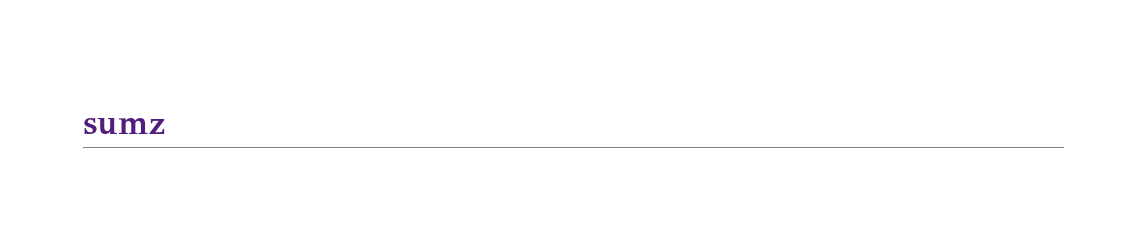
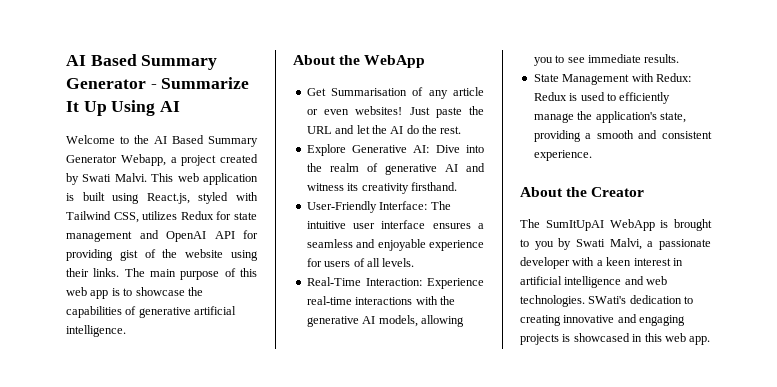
[83,118,165,135] sumz -> [66,54,218,70] [66,77,250,89] [66,100,181,116] [66,135,258,147] [66,154,258,166] [66,173,258,185] [66,192,258,204] [66,211,257,223] [66,230,258,242] [66,249,258,261] [66,268,257,280] [66,287,203,299] [66,306,237,318] [66,325,126,337] [293,55,426,68] [306,87,484,99] [306,106,484,118] [306,125,462,134] [306,144,484,156] [306,163,485,175] [306,182,457,194] [306,201,451,213] [306,220,484,229] [306,239,484,251] [306,258,415,267] [306,277,484,289] [306,296,455,305] [306,315,464,327] [533,54,680,66] [533,73,691,85] [533,92,671,104] [533,111,686,123] [533,130,712,142] [533,150,592,161] [520,187,645,197] [520,219,712,231] [520,238,711,250] [520,257,683,269] [520,276,668,288] [520,295,694,307] [520,314,686,326] [520,333,711,345] AI Based Summary Generator - Summarize It Up Using AI // Welcome to the AI Based Summary Generator Webapp, a project created by Swati Malvi. This web application is built using React.js, styled with Tailwind CSS, utilizes Redux for state management and OpenAI API for providing gist of the website using their links. The main purpose of this web app is to showcase the capabilities of generative artificial intelligence. // About the WebApp // Get Summarisation of any article or even websites! Just paste the URL and let the AI do the rest. // Explore Generative AI: Dive into the realm of generative AI and witness its creativity firsthand. // User-Friendly Interface: The intuitive user interface ensures a seamless and enjoyable experience for users of all levels. // Real-Time Interaction: Experience real-time interactions with the generative AI models, allowing you to see immediate results. // State Management with Redux: Redux is used to efficiently manage the application's state, providing a smooth and consistent experience. // About the Creator // The SumItUpAI WebApp is brought to you by Swati Malvi, a passionate developer with a keen interest in artificial intelligence and web technologies. SWati's dedication to creating innovative and engaging projects is showcased in this web app.

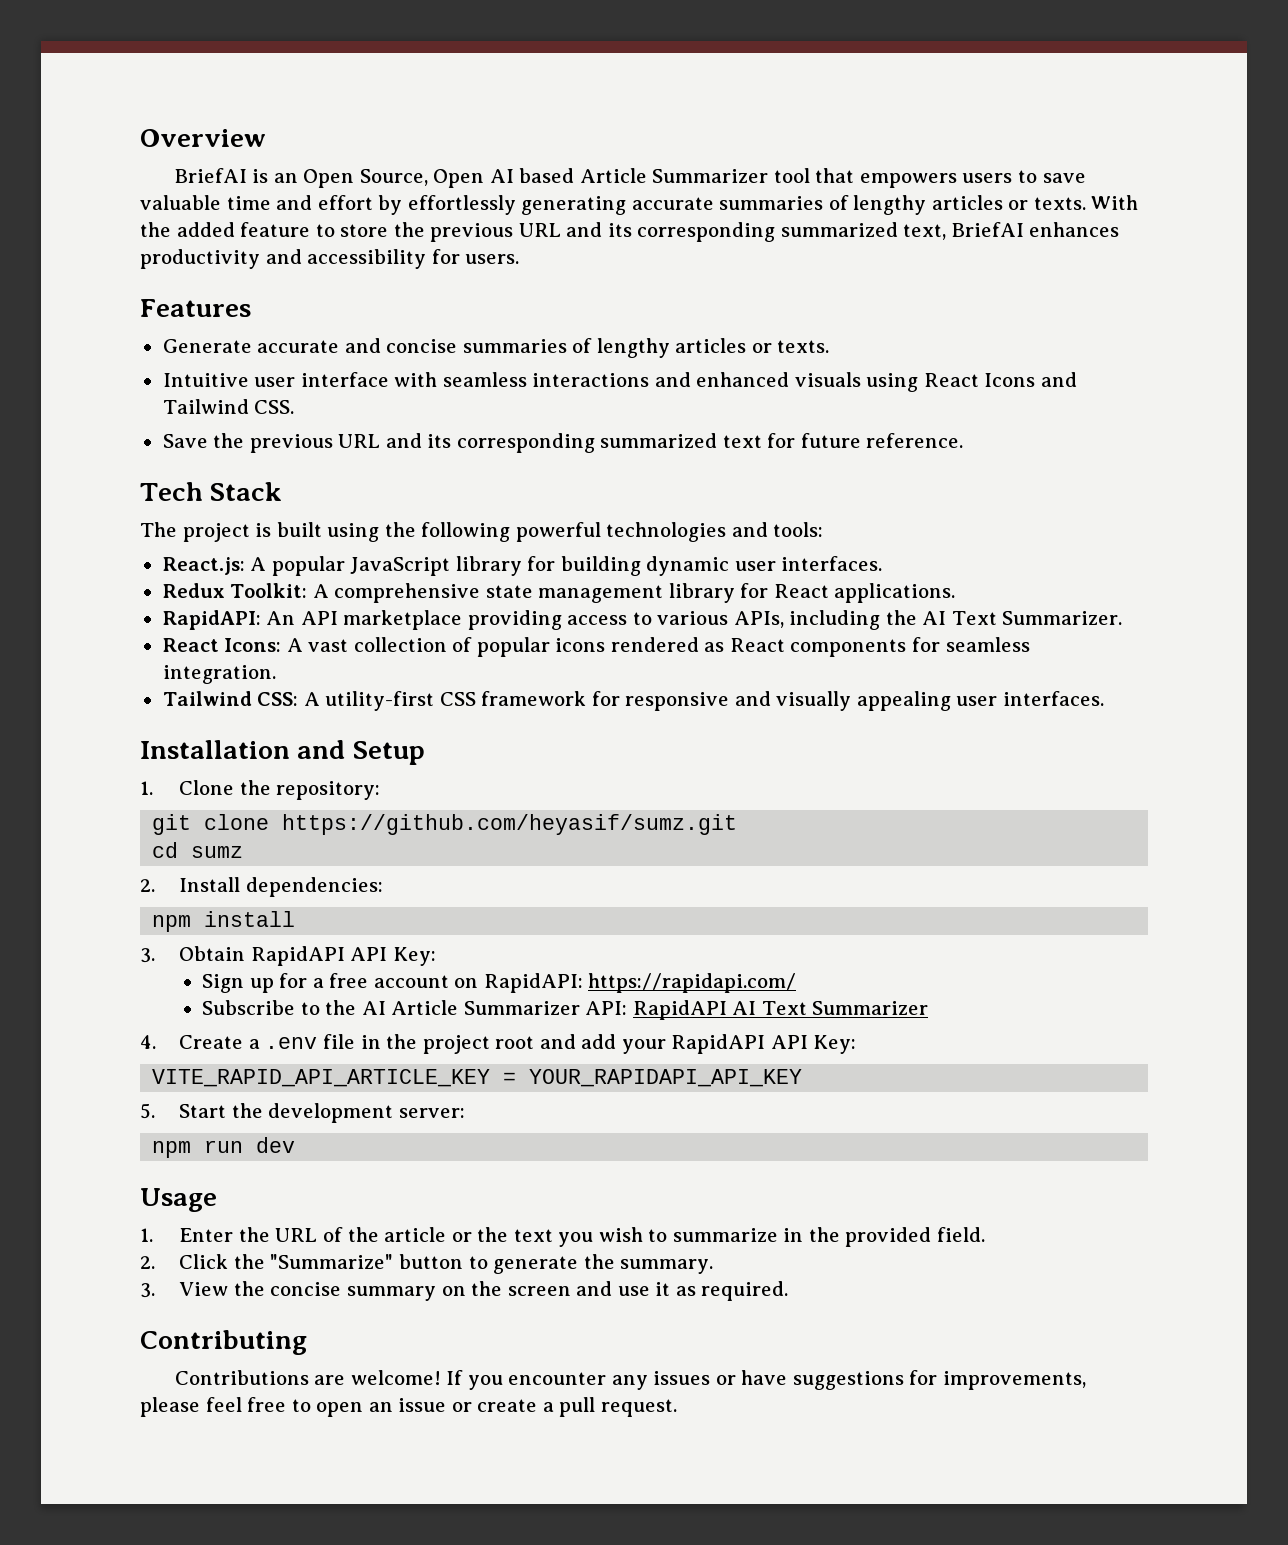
[66,54,218,70] [66,77,250,89] [66,100,181,116] [66,135,258,147] [66,154,258,166] [66,173,258,185] [66,192,258,204] [66,211,257,223] [66,230,258,242] [66,249,258,261] [66,268,257,280] [66,287,203,299] [66,306,237,318] [66,325,126,337] [293,55,426,68] [306,87,484,99] [306,106,484,118] [306,125,462,134] [306,144,484,156] [306,163,485,175] [306,182,457,194] [306,201,451,213] [306,220,484,229] [306,239,484,251] [306,258,415,267] [306,277,484,289] [306,296,455,305] [306,315,464,327] [533,54,680,66] [533,73,691,85] [533,92,671,104] [533,111,686,123] [533,130,712,142] [533,150,592,161] [520,187,645,197] [520,219,712,231] [520,238,711,250] [520,257,683,269] [520,276,668,288] [520,295,694,307] [520,314,686,326] [520,333,711,345] AI Based Summary Generator - Summarize It Up Using AI // Welcome to the AI Based Summary Generator Webapp, a project created by Swati Malvi. This web application is built using React.js, styled with Tailwind CSS, utilizes Redux for state management and OpenAI API for providing gist of the website using their links. The main purpose of this web app is to showcase the capabilities of generative artificial intelligence. // About the WebApp // Get Summarisation of any article or even websites! Just paste the URL and let the AI do the rest. // Explore Generative AI: Dive into the realm of generative AI and witness its creativity firsthand. // User-Friendly Interface: The intuitive user interface ensures a seamless and enjoyable experience for users of all levels. // Real-Time Interaction: Experience real-time interactions with the generative AI models, allowing you to see immediate results. // State Management with Redux: Redux is used to efficiently manage the application's state, providing a smooth and consistent experience. // About the Creator // The SumItUpAI WebApp is brought to you by Swati Malvi, a passionate developer with a keen interest in artificial intelligence and web technologies. SWati's dedication to creating innovative and engaging projects is showcased in this web app. -> [140,129,266,147] [174,168,1086,188] [140,195,1139,215] [140,222,1120,242] [140,249,520,269] [140,299,251,317] [162,338,830,358] [162,372,1077,392] [162,399,295,414] [162,433,964,453] [140,482,283,501] [140,522,824,542] [162,556,883,576] [162,583,956,603] [162,610,1123,630] [162,637,1030,657] [162,665,276,684] [162,691,1104,711] [140,740,425,765] [140,780,381,800] [152,814,738,835] [152,842,244,858] [140,877,383,897] [152,911,296,932] [140,946,437,966] [201,973,797,993] [201,1000,929,1020] [140,1034,857,1054] [152,1069,803,1087] [140,1103,466,1123] [152,1137,296,1158] [140,1188,217,1212] [140,1227,985,1247] [140,1254,714,1274] [140,1281,789,1301] [140,1330,307,1355] [174,1370,1086,1390] [140,1397,677,1417] Overview // BriefAI is an Open Source, Open AI based Article Summarizer tool that empowers users to save valuable time and effort by effortlessly generating accurate summaries of lengthy articles or texts. With the added feature to store the previous URL and its corresponding summarized text, BriefAI enhances productivity and accessibility for users. // Features // Generate accurate and concise summaries of lengthy articles or texts. // Intuitive user interface with seamless interactions and enhanced visuals using React Icons and Tailwind CSS. // Save the previous URL and its corresponding summarized text for future reference. // Tech Stack // The project is built using the following powerful technologies and tools: // React.js: A popular JavaScript library for building dynamic user interfaces. // Redux Toolkit: A comprehensive state management library for React applications. // RapidAPI: An API marketplace providing access to various APIs, including the AI Text Summarizer. // React Icons: A vast collection of popular icons rendered as React components for seamless integration. // Tailwind CSS: A utility-first CSS framework for responsive and visually appealing user interfaces. // Installation and Setup // 1. Clone the repository: // git clone https://github.com/heyasif/sumz.git // cd sumz // 2. Install dependencies: // npm install // 3. Obtain RapidAPI API Key: // Sign up for a free account on RapidAPI: https://rapidapi.com/ // Subscribe to the AI Article Summarizer API: RapidAPI AI Text Summarizer // 4. Create a .env file in the project root and add your RapidAPI API Key: // VITE_RAPID_API_ARTICLE_KEY = YOUR_RAPIDAPI_API_KEY // 5. Start the development server: // npm run dev // Usage // 1. Enter the URL of the article or the text you wish to summarize in the provided field. // 2. Click the "Summarize" button to generate the summary. // 3. View the concise summary on the screen and use it as required. // Contributing // Contributions are welcome! If you encounter any issues or have suggestions for improvements, please feel free to open an issue or create a pull request.

